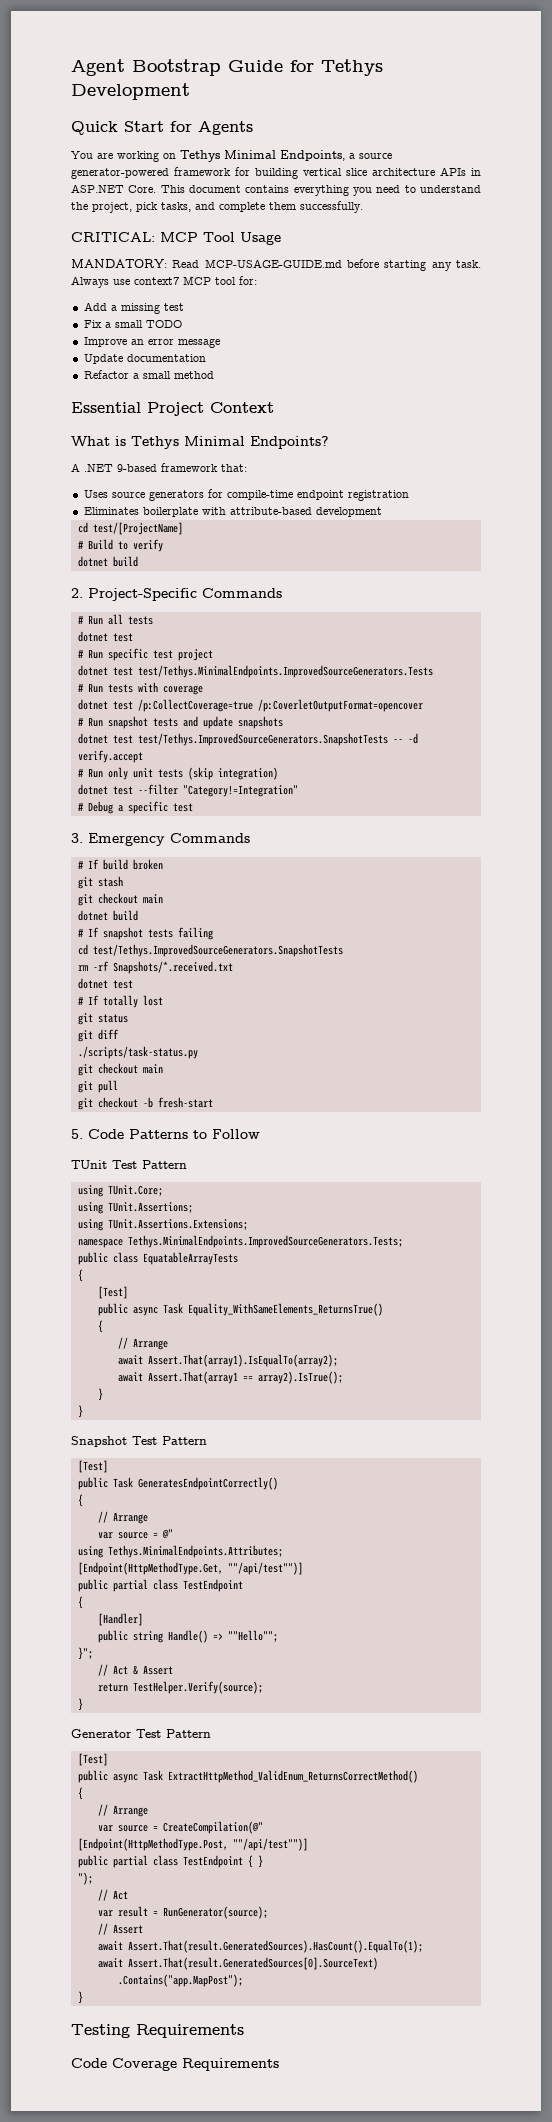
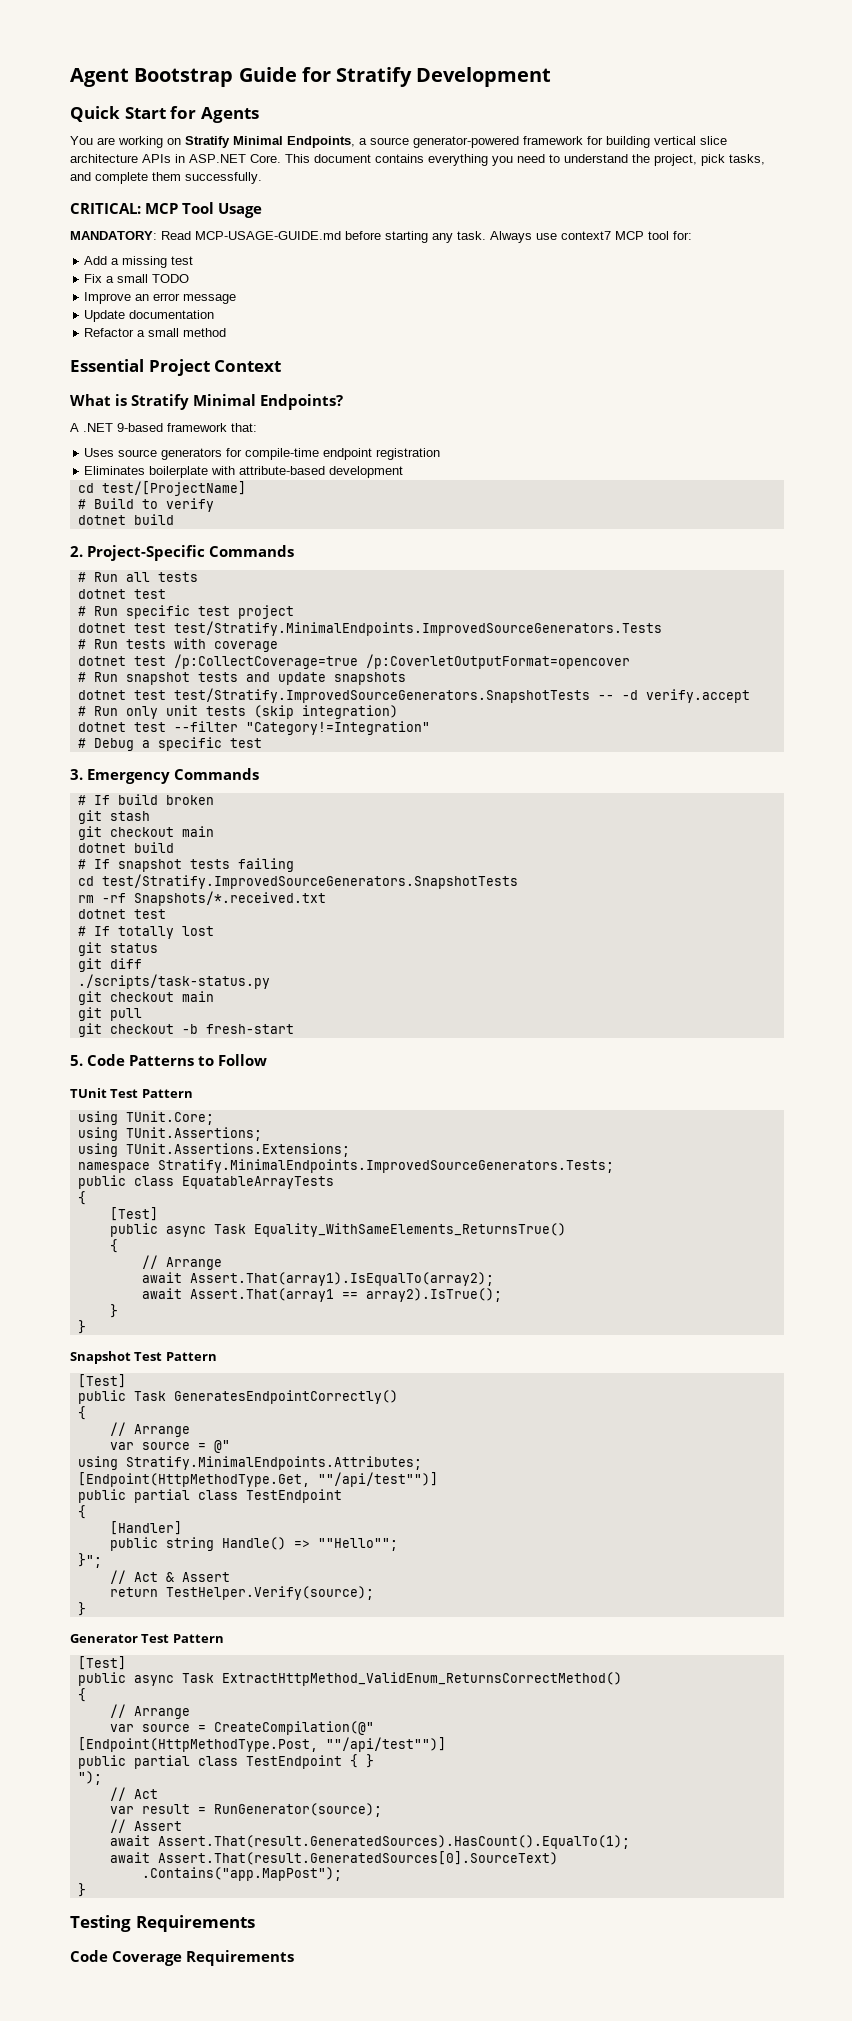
[321,59,383,76] Tethys -> [336,67,413,87] Stratify
[180,150,220,162] Tethys -> [185,136,230,148] Stratify
[131,436,179,449] Tethys -> [131,394,189,410] Stratify
[137,665,433,678] test/Tethys.MinimalEndpoints.ImprovedSourceGenerators.Tests -> [173,621,662,636] test/Stratify.MinimalEndpoints.ImprovedSourceGenerators.Tests
[137,733,388,746] test/Tethys.ImprovedSourceGenerators.SnapshotTests -> [173,688,590,703] test/Stratify.ImprovedSourceGenerators.SnapshotTests
[92,944,343,957] test/Tethys.ImprovedSourceGenerators.SnapshotTests -> [101,874,518,889] test/Stratify.ImprovedSourceGenerators.SnapshotTests
[127,1235,403,1248] Tethys.MinimalEndpoints.ImprovedSourceGenerators.Tests; -> [157,1159,614,1173] Stratify.MinimalEndpoints.ImprovedSourceGenerators.Tests;
[107,1545,283,1558] Tethys.MinimalEndpoints.Attributes; -> [125,1456,422,1470] Stratify.MinimalEndpoints.Attributes;

